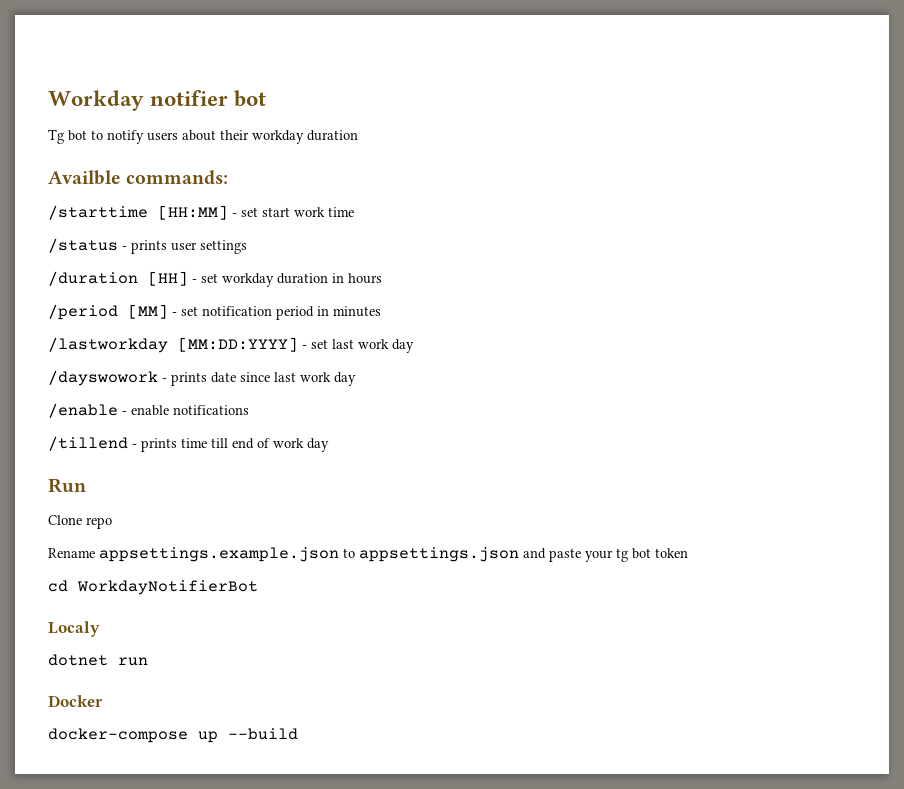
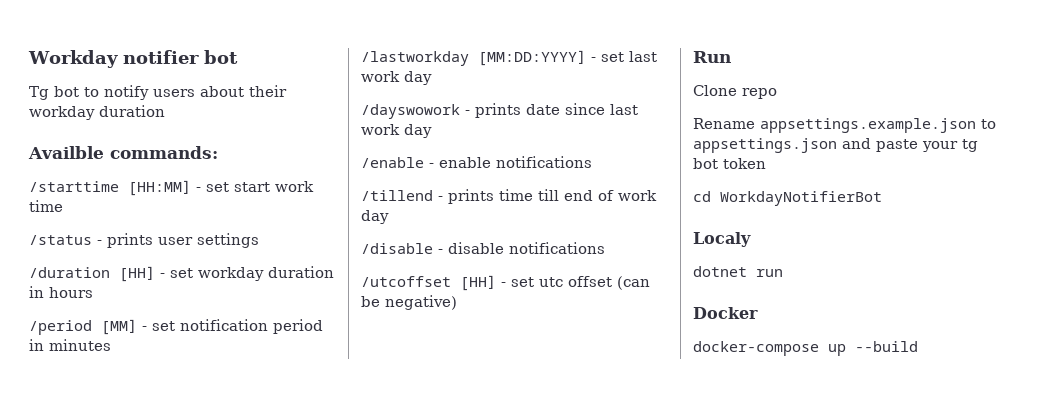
(329, 445) none -> [361,242,605,254] [361,275,650,291] [361,295,457,310] // /disable - disable notifications // /utcoffset [HH] - set utc offset (can be negative)

